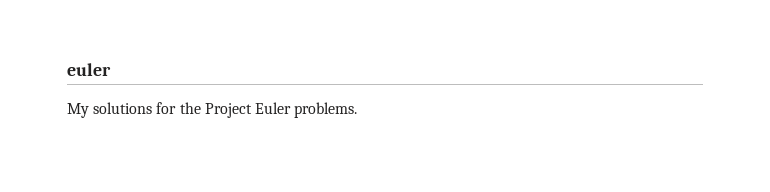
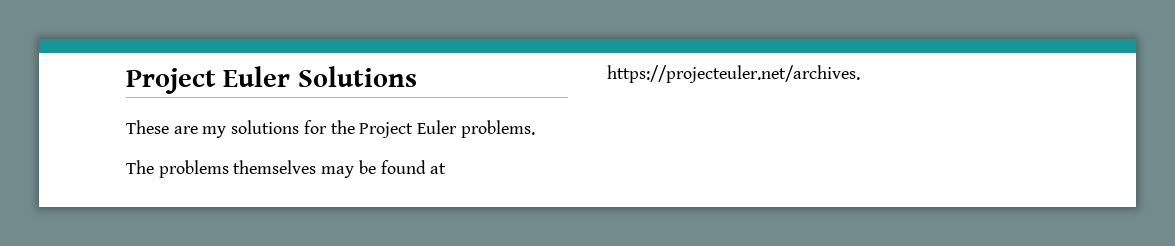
[67,63,111,76] [67,103,89,118] euler // My -> [126,66,417,94] [126,120,227,138] Project Euler Solutions // These are my
(358, 110) none -> [126,160,447,178] [607,65,860,83] // The problems themselves may be found at https://projecteuler.net/archives.

